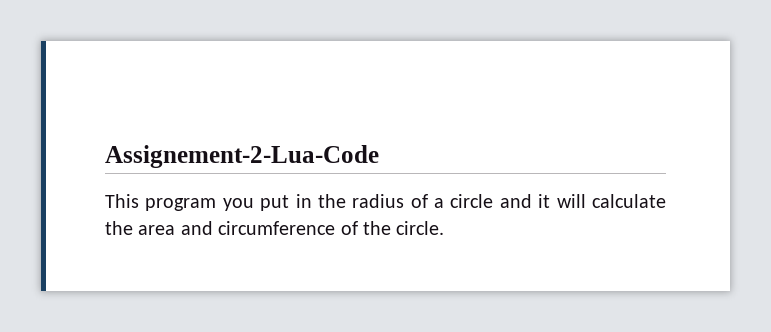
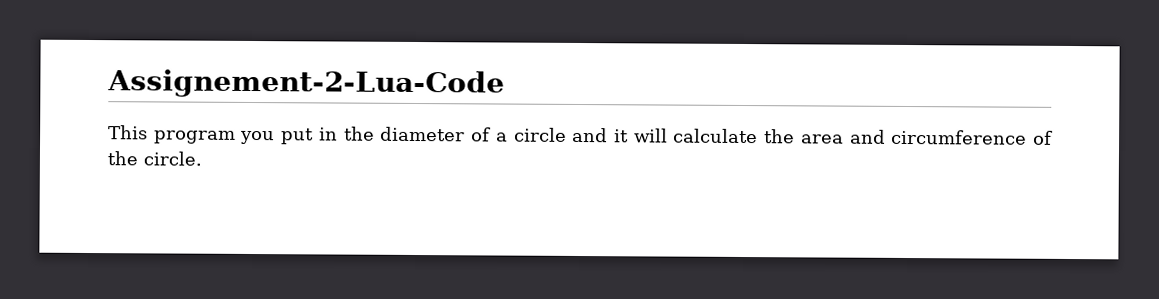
[352,194,405,208] radius -> [380,126,466,142] diameter

